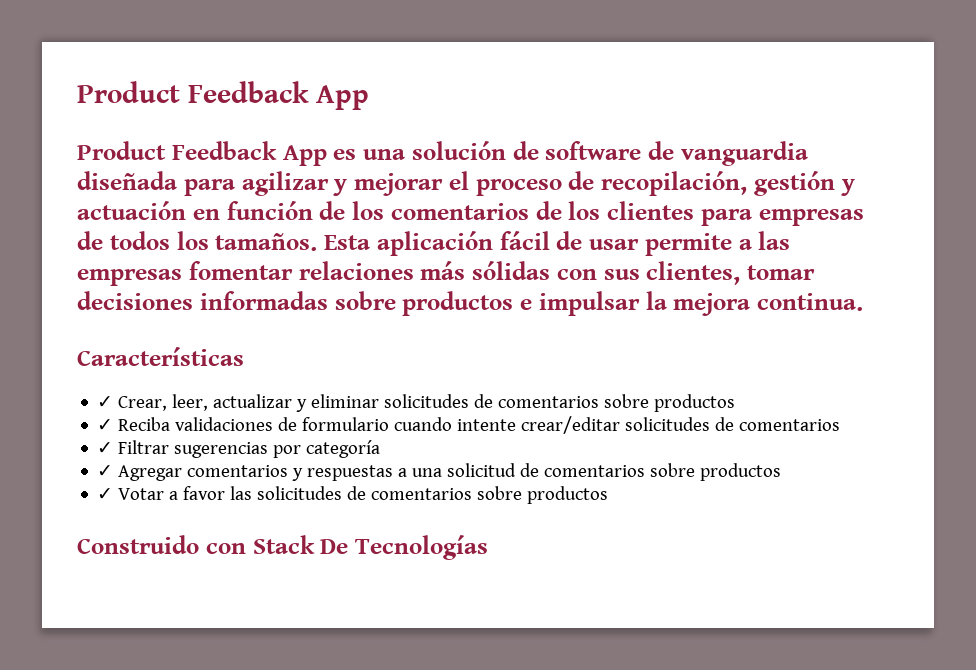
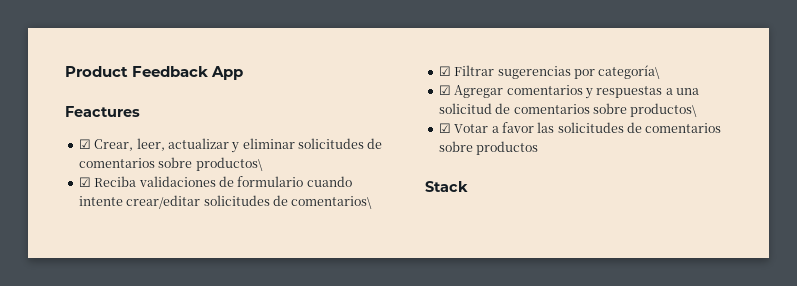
[77,141,808,166] [77,171,855,196] [77,201,864,226] [77,231,791,256] [77,261,815,286] [77,291,863,316] [77,347,244,366] [97,396,114,408] Product Feedback App es una solución de software de vanguardia diseñada para agilizar y mejorar el proceso de recopilación, gestión y actuación en función de los comentarios de los clientes para empresas de todos los tamaños. Esta aplicación fácil de usar permite a las empresas fomentar relaciones más sólidas con sus clientes, tomar decisiones informadas sobre productos e impulsar la mejora continua. // Características // ✓ -> [65,106,140,117] [78,139,91,149] Feactures // ☑
[654,394,736,412] [97,419,114,431] productos // ✓ -> [195,157,263,171] [78,177,91,187] productos\ // ☑
[739,419,841,431] [97,442,114,454] comentarios // ✓ -> [291,196,373,209] [438,66,451,76] comentarios\ // ☑
[306,440,381,458] [97,465,114,477] categoría // ✓ -> [598,65,661,79] [438,85,451,95] categoría\ // ☑
[700,463,782,481] [97,488,114,500] productos // ✓ -> [630,103,698,117] [438,123,451,133] productos\ // ☑
[77,535,488,560] Construido con Stack De Tecnologías -> [425,181,468,192] Stack

